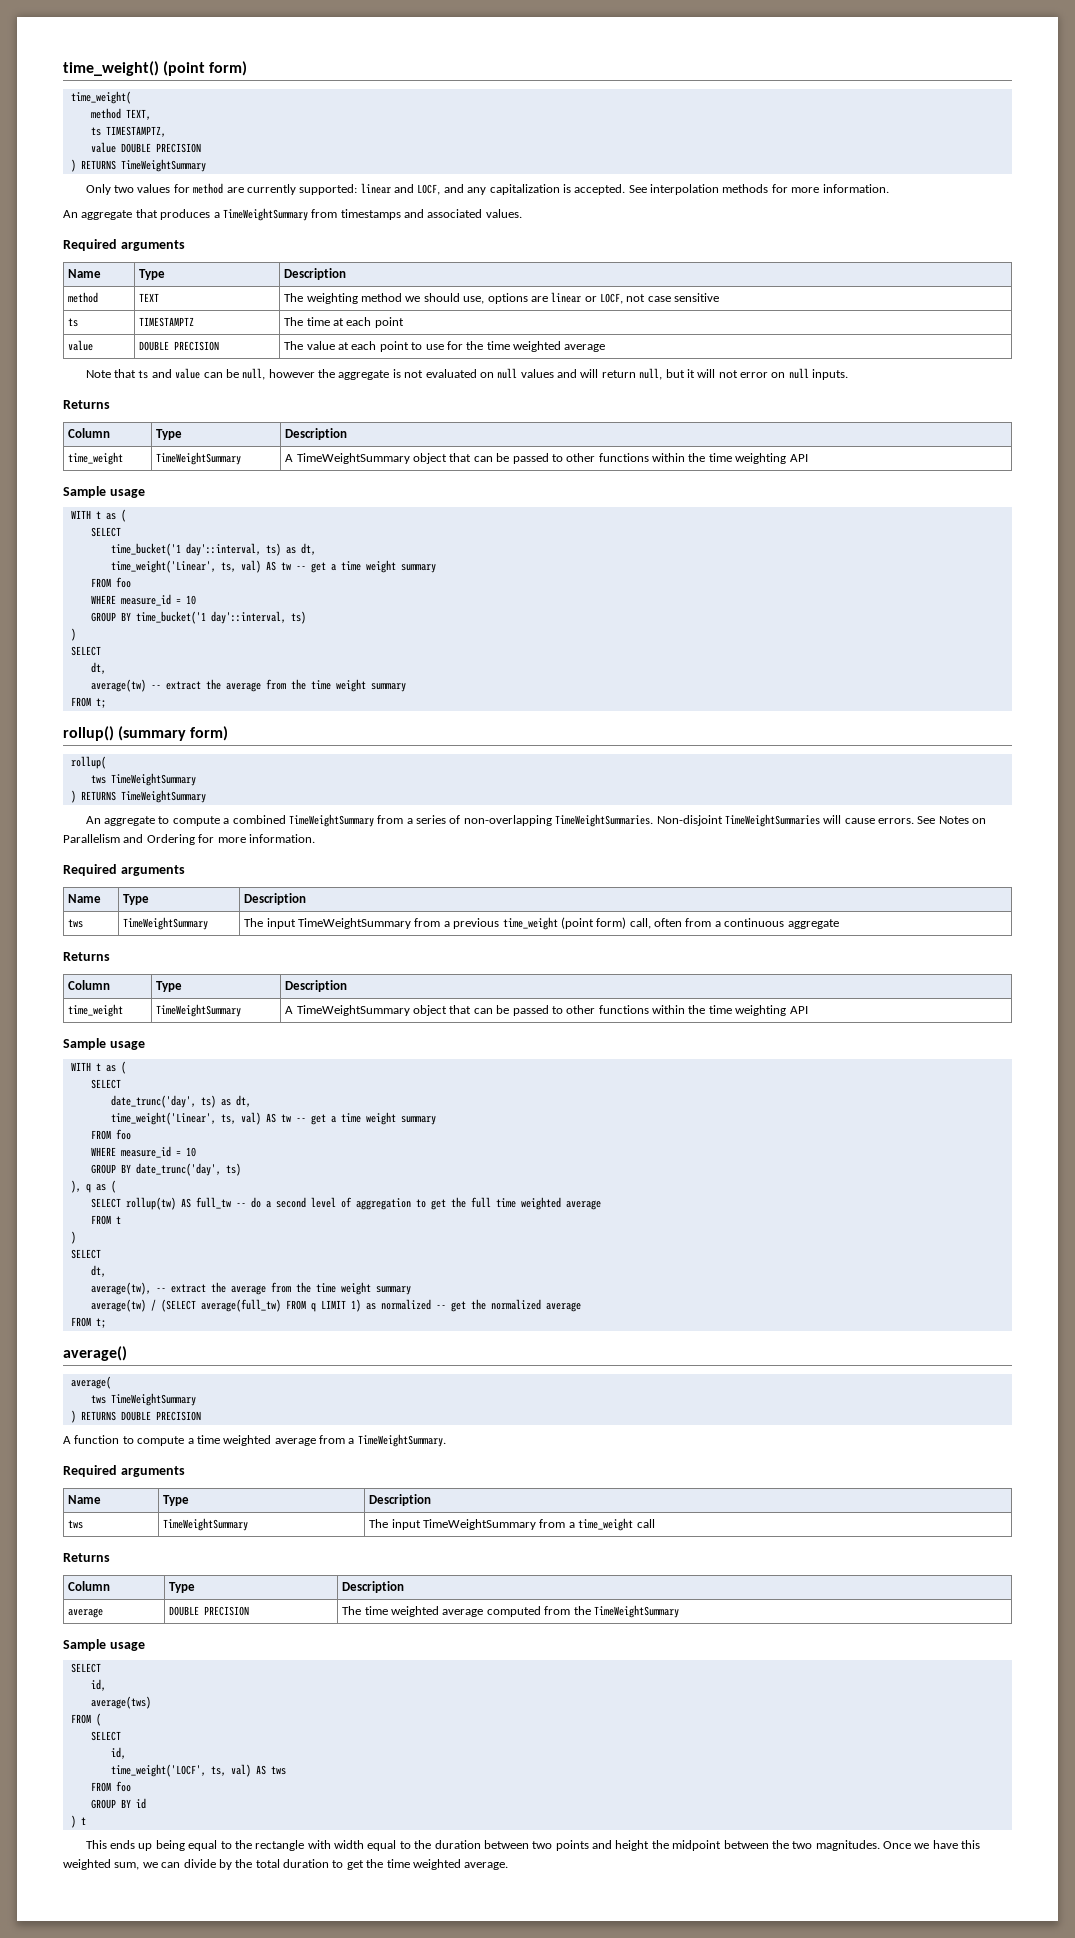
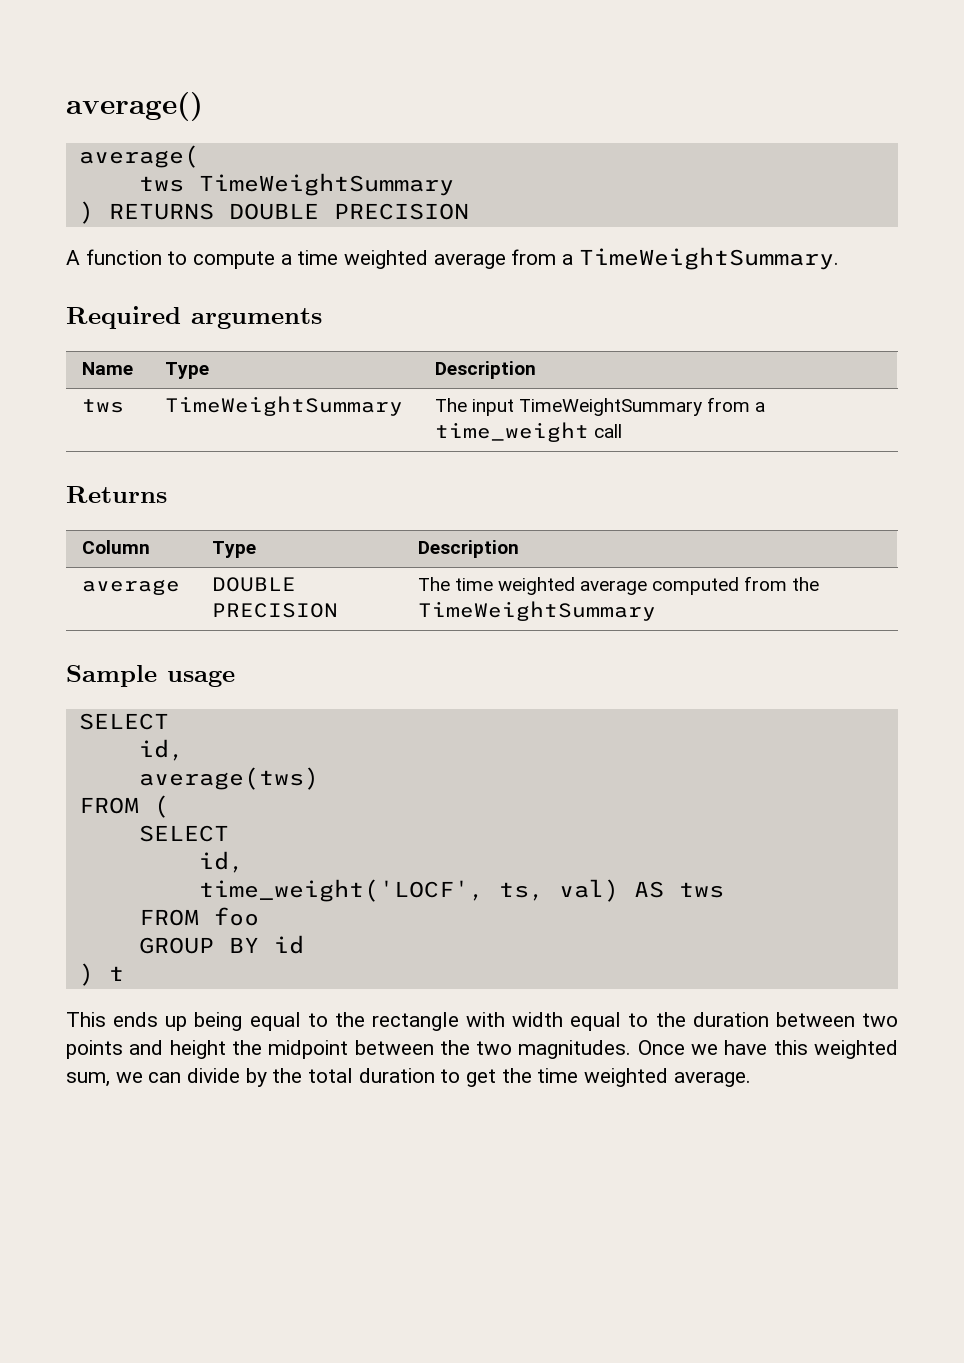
[63,61,248,76] [70,91,131,104] [90,108,151,120] [90,126,166,137] [90,142,201,153] [70,159,206,172] [85,183,889,195] [63,208,522,221] [63,239,185,251] [68,269,102,278] [139,269,166,280] [284,268,347,280] [68,292,99,303] [139,293,160,302] [284,292,720,304] [68,318,79,327] [139,317,195,327] [284,317,404,328] [68,340,94,351] [139,341,220,351] [284,341,606,352] [85,368,849,380] [63,400,110,409] [68,428,111,438] [156,429,183,440] [285,428,348,440] [68,452,124,465] [156,452,242,465] [285,453,808,464] [63,486,145,498] [70,509,126,522] [90,527,121,537] [110,543,316,556] [110,560,436,573] [90,577,131,588] [90,594,196,606] [90,611,306,624] [70,628,76,641] [70,646,101,656] [90,662,106,674] [90,679,406,692] [70,697,106,708] [63,726,229,741] [70,756,106,769] [90,773,196,786] [70,790,206,803] [85,814,987,827] [63,834,315,845] [63,864,185,876] [68,894,102,903] [123,894,150,905] [244,893,307,905] [68,919,84,928] [123,917,209,930] [244,917,839,930] [63,952,110,961] [68,980,111,990] [156,981,183,992] [285,980,348,992] [68,1004,124,1017] [156,1004,242,1017] [285,1005,808,1016] [63,1038,145,1050] [70,1061,126,1074] [90,1079,121,1089] [110,1095,251,1108] [110,1112,436,1125] [90,1129,131,1140] [90,1146,196,1158] [90,1163,241,1176] [70,1180,116,1193] [90,1197,601,1210] [90,1215,121,1225] [70,1231,76,1244] [70,1249,101,1259] [90,1265,106,1277] [90,1282,411,1295] [90,1299,581,1312] [70,1317,106,1328] time_weight() (point form) // time_weight( // method TEXT, // ts TIMESTAMPTZ, // value DOUBLE PRECISION // ) RETURNS TimeWeightSummary // Only two values for method are currently supported: linear and LOCF, and any capitalization is accepted. See interpolation methods for more information. // An aggregate that produces a TimeWeightSummary from timestamps and associated values. // Required arguments // Name | Type | Description // method | TEXT | The weighting method we should use, options are linear or LOCF, not case sensitive // ts | TIMESTAMPTZ | The time at each point // value | DOUBLE PRECISION | The value at each point to use for the time weighted average // Note that ts and value can be null, however the aggregate is not evaluated on null values and will return null, but it will not error on null inputs. // Returns // Column | Type | Description // time_weight | TimeWeightSummary | A TimeWeightSummary object that can be passed to other functions within the time weighting API // Sample usage // WITH t as ( // SELECT // time_bucket('1 day'::interval, ts) as dt, // time_weight('Linear', ts, val) AS tw -- get a time weight summary // FROM foo // WHERE measure_id = 10 // GROUP BY time_bucket('1 day'::interval, ts) // ) // SELECT // dt, // average(tw) -- extract the average from the time weight summary // FROM t; // rollup() (summary form) // rollup( // tws TimeWeightSummary // ) RETURNS TimeWeightSummary // An aggregate to compute a combined TimeWeightSummary from a series of non-overlapping TimeWeightSummaries. Non-disjoint TimeWeightSummaries will cause errors. See Notes on Parallelism and Ordering for more information. // Required arguments // Name | Type | Description // tws | TimeWeightSummary | The input TimeWeightSummary from a previous time_weight (point form) call, often from a continuous aggregate // Returns // Column | Type | Description // time_weight | TimeWeightSummary | A TimeWeightSummary object that can be passed to other functions within the time weighting API // Sample usage // WITH t as ( // SELECT // date_trunc('day', ts) as dt, // time_weight('Linear', ts, val) AS tw -- get a time weight summary // FROM foo // WHERE measure_id = 10 // GROUP BY date_trunc('day', ts) // ), q as ( // SELECT rollup(tw) AS full_tw -- do a second level of aggregation to get the full time weighted average // FROM t // ) // SELECT // dt, // average(tw), -- extract the average from the time weight summary // average(tw) / (SELECT average(full_tw) FROM q LIMIT 1) as normalized -- get the normalized average // FROM t; // -> (66, 106) none

